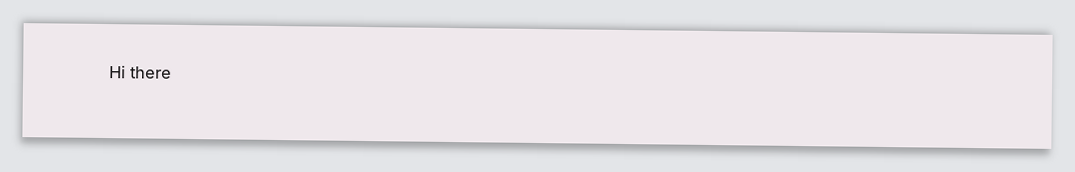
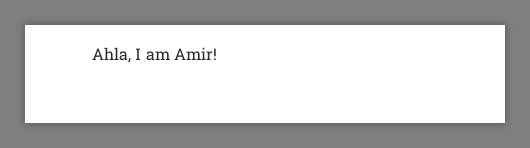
[109,65,172,79] Hi there -> [92,47,217,63] Ahla, I am Amir!

